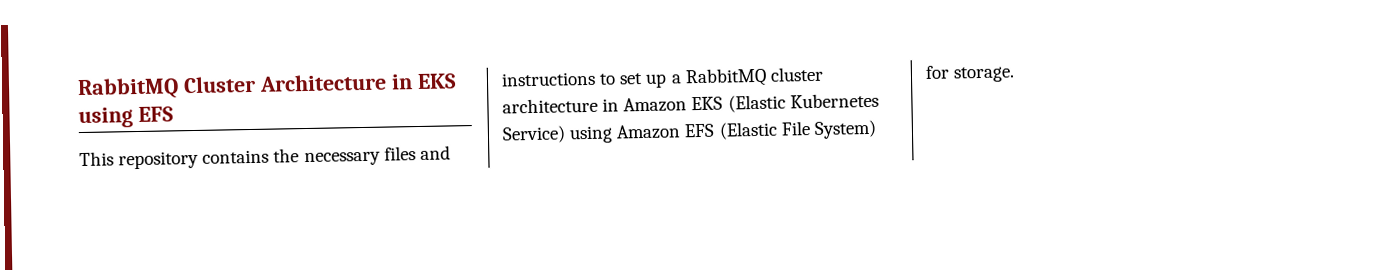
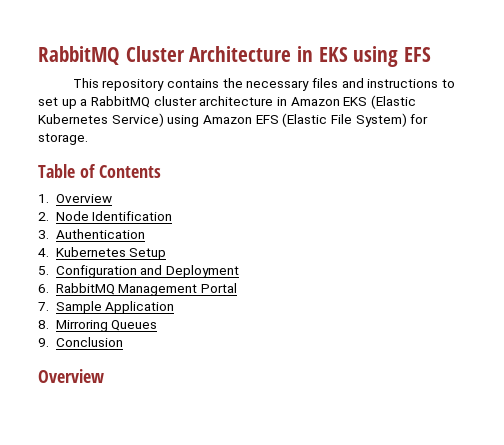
(1016, 74) none -> [38,164,161,178] [38,194,112,203] [38,211,173,221] [38,229,145,239] [38,247,167,260] [38,265,240,278] [38,283,238,296] [38,301,175,314] [38,320,158,332] [38,337,123,347] [38,369,104,383] // Table of Contents // 1. Overview // 2. Node Identification // 3. Authentication // 4. Kubernetes Setup // 5. Configuration and Deployment // 6. RabbitMQ Management Portal // 7. Sample Application // 8. Mirroring Queues // 9. Conclusion // Overview

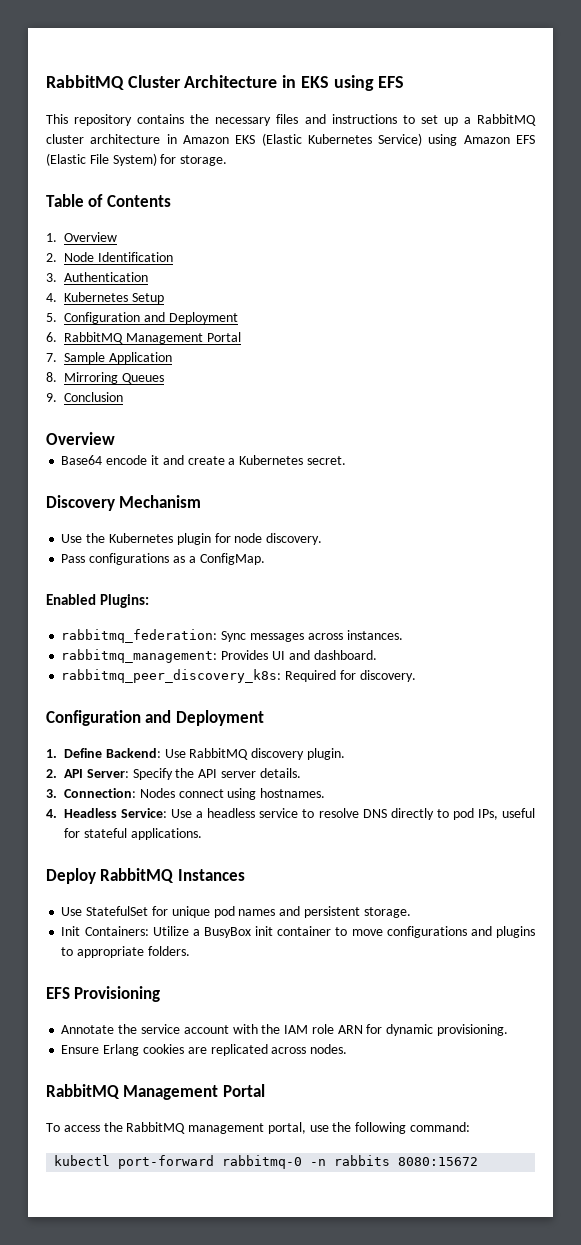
(104, 376) none -> [61,455,346,465] [46,495,202,511] [61,533,323,545] [61,553,265,565] [46,594,150,608] [61,629,403,643] [61,649,377,663] [61,669,416,683] [46,710,264,726] [46,748,345,760] [46,768,301,780] [46,788,326,800] [46,808,536,820] [64,828,202,840] [46,868,245,884] [61,906,411,918] [61,926,535,938] [61,946,190,958] [46,986,161,1002] [61,1024,508,1036] [61,1044,348,1056] [46,1084,265,1100] [46,1122,471,1134] [54,1155,479,1169] // Base64 encode it and create a Kubernetes secret. // Discovery Mechanism // Use the Kubernetes plugin for node discovery. // Pass configurations as a ConfigMap. // Enabled Plugins: // rabbitmq_federation: Sync messages across instances. // rabbitmq_management: Provides UI and dashboard. // rabbitmq_peer_discovery_k8s: Required for discovery. // Configuration and Deployment // 1. Define Backend: Use RabbitMQ discovery plugin. // 2. API Server: Specify the API server details. // 3. Connection: Nodes connect using hostnames. // 4. Headless Service: Use a headless service to resolve DNS directly to pod IPs, useful for stateful applications. // Deploy RabbitMQ Instances // Use StatefulSet for unique pod names and persistent storage. // Init Containers: Utilize a BusyBox init container to move configurations and plugins to appropriate folders. // EFS Provisioning // Annotate the service account with the IAM role ARN for dynamic provisioning. // Ensure Erlang cookies are replicated across nodes. // RabbitMQ Management Portal // To access the RabbitMQ management portal, use the following command: // kubectl port-forward rabbitmq-0 -n rabbits 8080:15672

